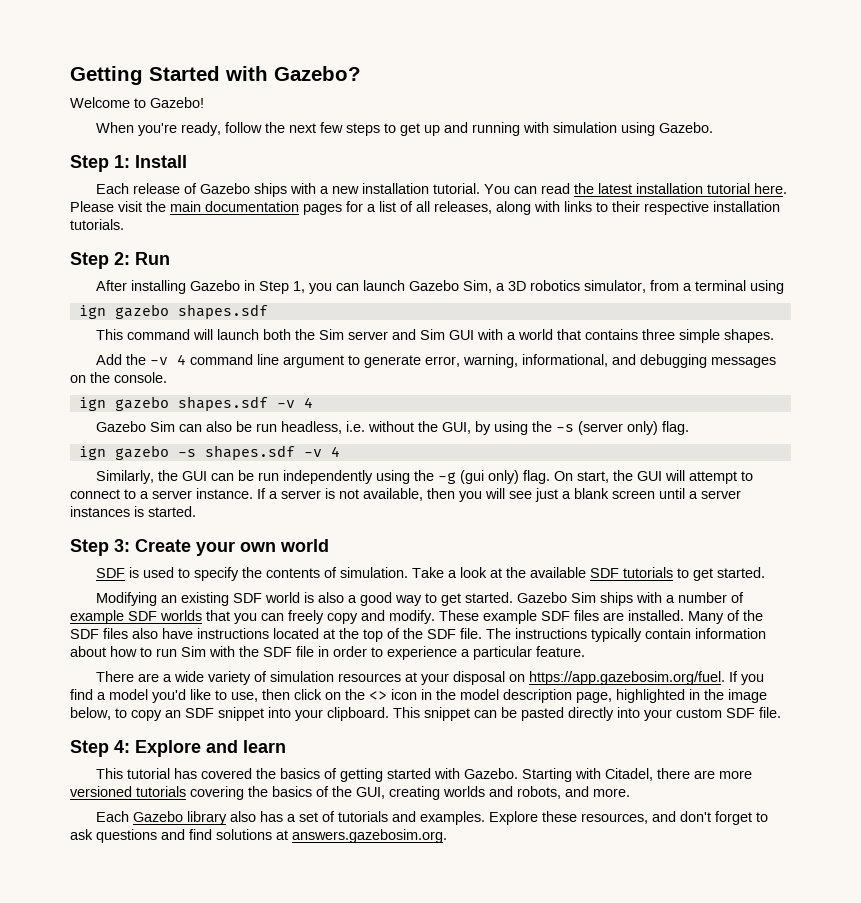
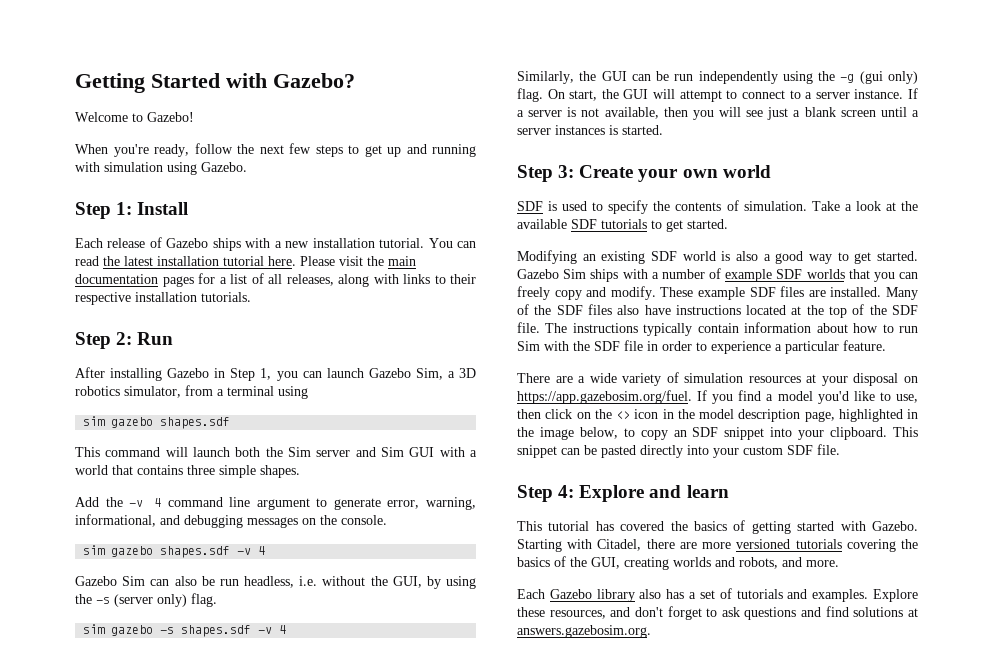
[78,305,106,319] ign -> [83,416,106,426] sim
[78,397,106,411] ign -> [83,545,106,555] sim
[78,446,106,460] ign -> [83,624,106,634] sim

